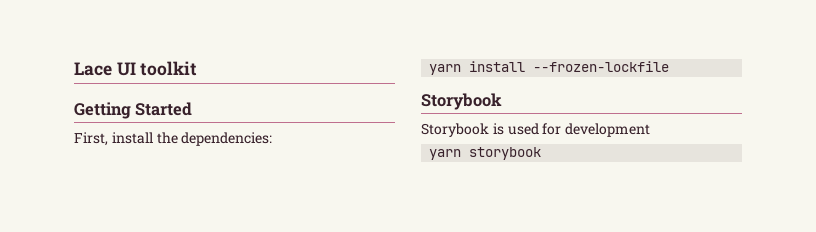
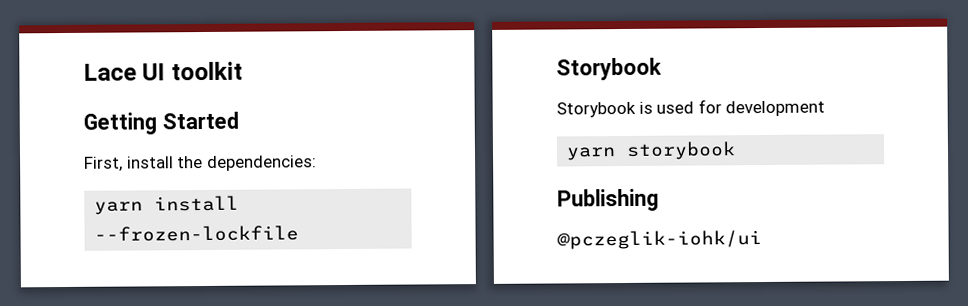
(542, 153) none -> [557,188,659,212] [557,230,762,250] // Publishing // @pczeglik-iohk/ui

